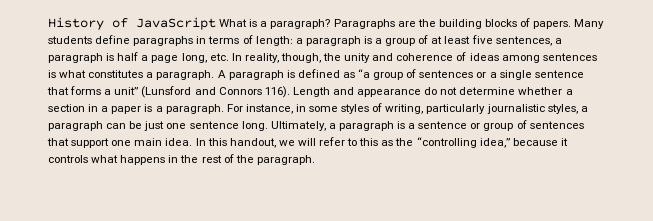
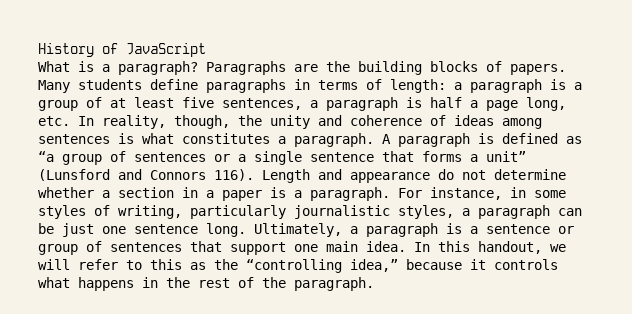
(216, 23) none -> (206, 50) //

